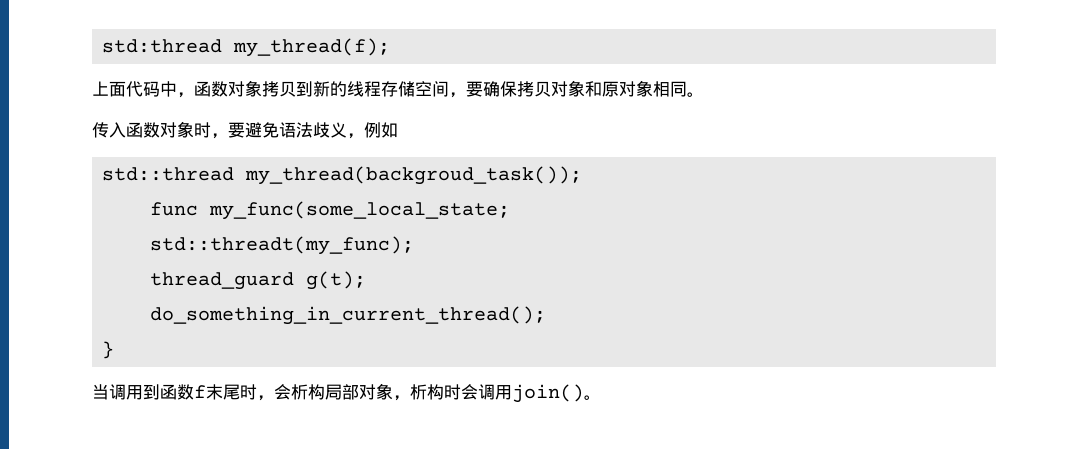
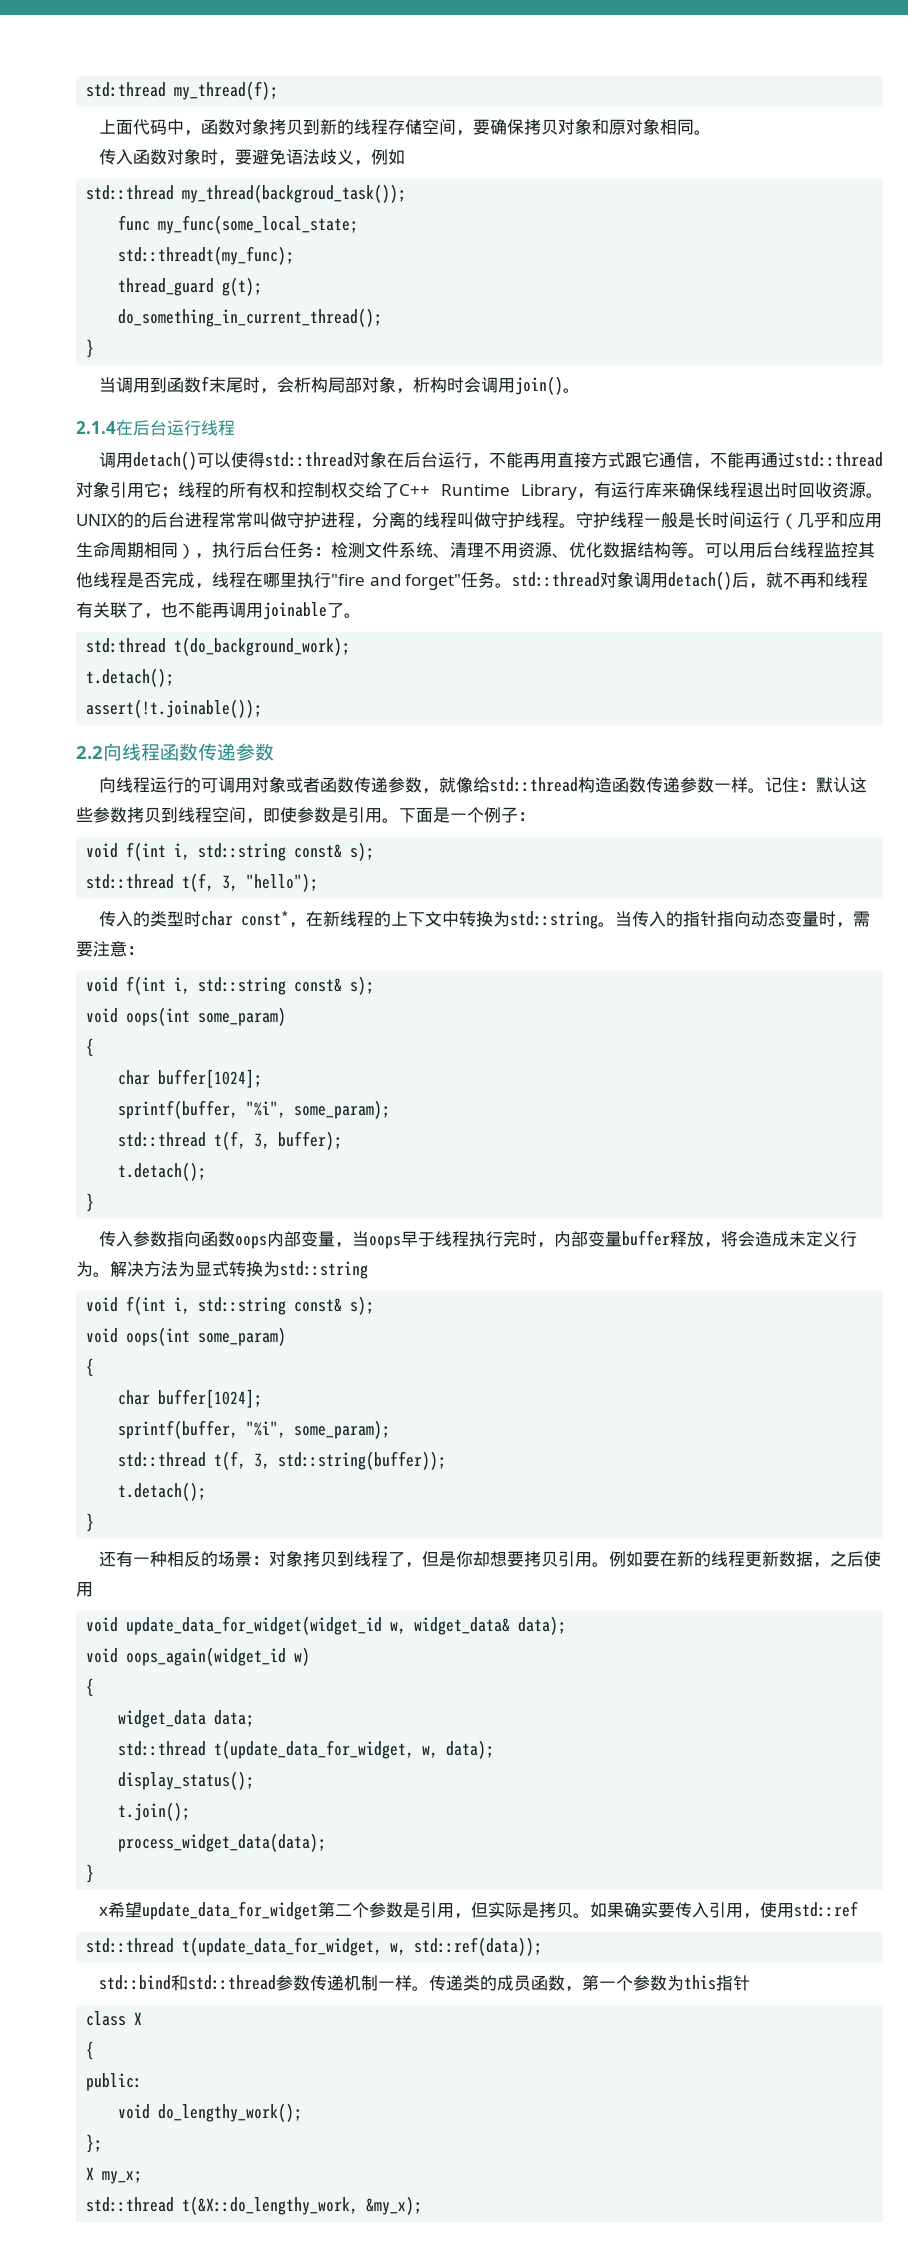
(601, 397) none -> [76,420,235,436] [98,451,883,470] [76,481,883,500] [76,512,882,529] [76,542,875,559] [76,571,869,590] [76,602,361,620] [86,637,351,656] [86,668,175,687] [86,699,263,718] [76,743,274,761] [98,776,867,794] [76,807,535,824] [86,842,375,861] [86,873,319,892] [98,911,870,929] [76,941,144,957] [86,976,375,995] [86,1007,287,1026] [86,1038,95,1057] [118,1069,263,1088] [118,1100,391,1119] [118,1131,343,1150] [118,1162,207,1181] [86,1193,95,1212] [98,1230,857,1249] [76,1261,368,1279] [86,1296,375,1315] [86,1327,287,1346] [86,1358,95,1377] [118,1389,263,1408] [118,1420,391,1439] [118,1451,447,1470] [118,1482,207,1501] [86,1513,95,1532] [98,1550,881,1568] [76,1582,93,1597] [86,1616,567,1635] [86,1647,311,1666] [86,1678,95,1697] [118,1710,255,1728] [118,1740,495,1759] [118,1771,255,1790] [118,1802,191,1821] [118,1833,327,1852] [86,1864,95,1883] [98,1901,858,1920] [86,1937,543,1956] [98,1975,750,1992] [86,2011,143,2026] [86,2041,95,2060] [86,2073,143,2091] [118,2103,303,2122] [86,2134,103,2153] [86,2167,143,2184] [86,2196,423,2215] // 2.1.4在后台运行线程 // 调用detach()可以使得std::thread对象在后台运行，不能再用直接方式跟它通信，不能再通过std::thread对象引用它；线程的所有权和控制权交给了C++ Runtime Library，有运行库来确保线程退出时回收资源。UNIX的的后台进程常常叫做守护进程，分离的线程叫做守护线程。守护线程一般是长时间运行（几乎和应用生命周期相同），执行后台任务：检测文件系统、清理不用资源、优化数据结构等。可以用后台线程监控其他线程是否完成，线程在哪里执行"fire and forget"任务。std::thread对象调用detach()后，就不再和线程有关联了，也不能再调用joinable了。 // std:thread t(do_background_work); // t.detach(); // assert(!t.joinable()); // 2.2向线程函数传递参数 // 向线程运行的可调用对象或者函数传递参数，就像给std::thread构造函数传递参数一样。记住：默认这些参数拷贝到线程空间，即使参数是引用。下面是一个例子： // void f(int i, std::string const& s); // std::thread t(f, 3, "hello"); // 传入的类型时char const*，在新线程的上下文中转换为std::string。当传入的指针指向动态变量时，需要注意： // void f(int i, std::string const& s); // void oops(int some_param) // { // char buffer[1024]; // sprintf(buffer, "%i", some_param); // std::thread t(f, 3, buffer); // t.detach(); // } // 传入参数指向函数oops内部变量，当oops早于线程执行完时，内部变量buffer释放，将会造成未定义行为。解决方法为显式转换为std::string // void f(int i, std::string const& s); // void oops(int some_param) // { // char buffer[1024]; // sprintf(buffer, "%i", some_param); // std::thread t(f, 3, std::string(buffer)); // t.detach(); // } // 还有一种相反的场景：对象拷贝到线程了，但是你却想要拷贝引用。例如要在新的线程更新数据，之后使用 // void update_data_for_widget(widget_id w, widget_data& data); // void oops_again(widget_id w) // { // widget_data data; // std::thread t(update_data_for_widget, w, data); // display_status(); // t.join(); // process_widget_data(data); // } // x希望update_data_for_widget第二个参数是引用，但实际是拷贝。如果确实要传入引用，使用std::ref // std::thread t(update_data_for_widget, w, std::ref(data)); // std::bind和std::thread参数传递机制一样。传递类的成员函数，第一个参数为this指针 // class X // { // public: // void do_lengthy_work(); // }; // X my_x; // std::thread t(&X::do_lengthy_work, &my_x);

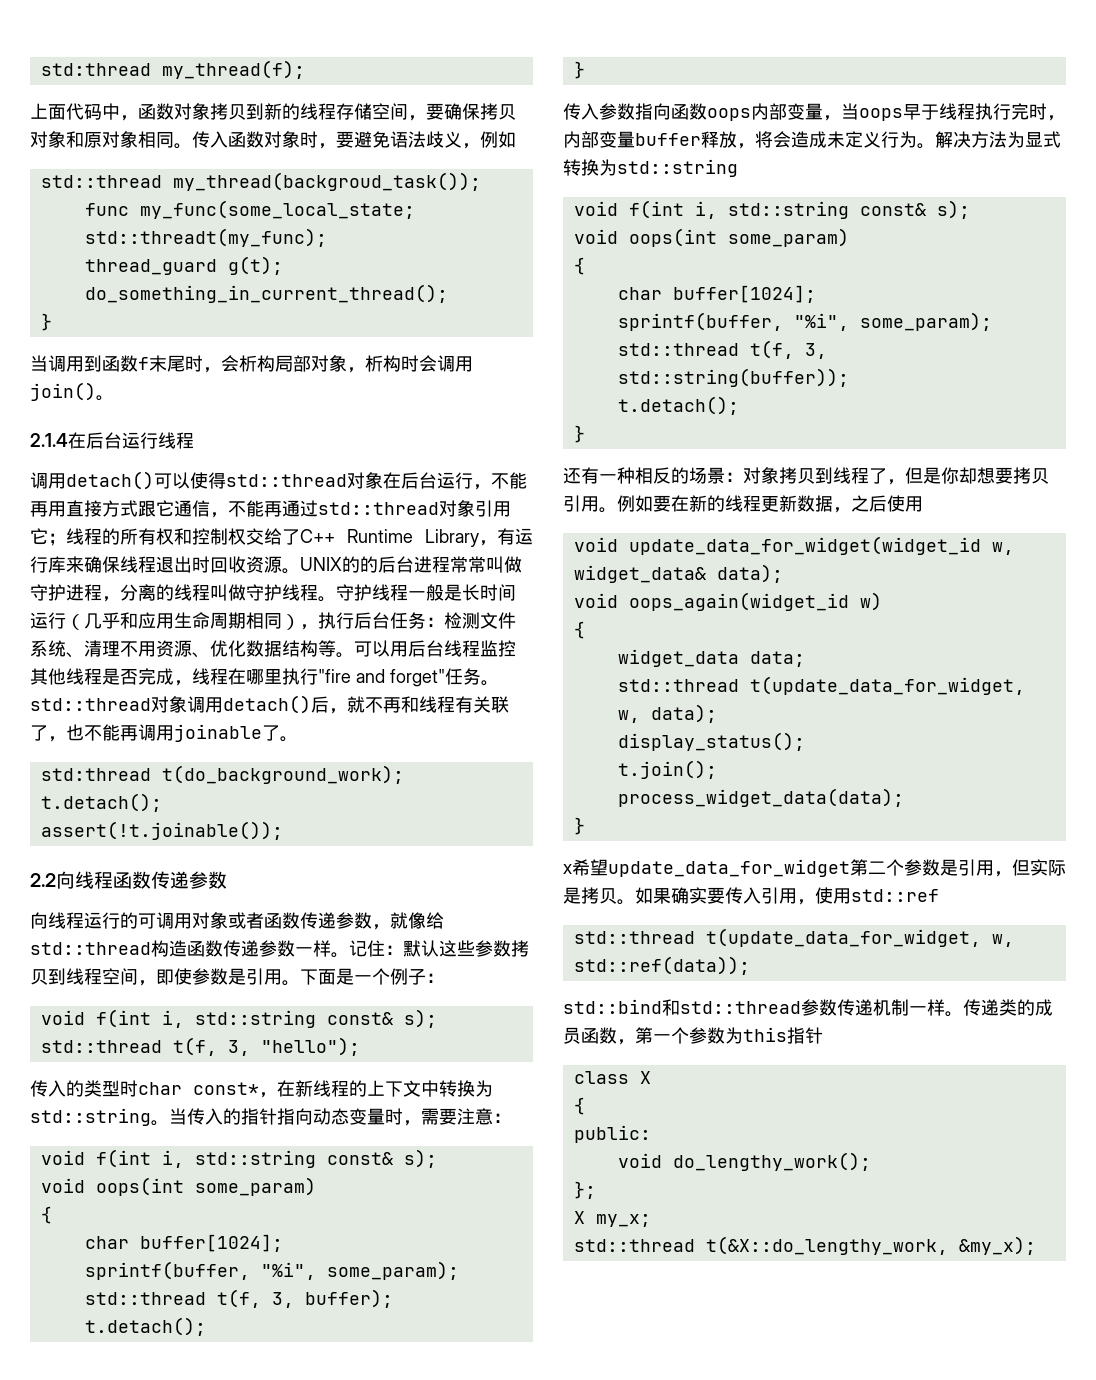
(711, 132) // -> (192, 146) none

